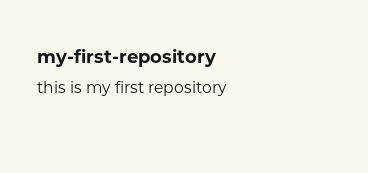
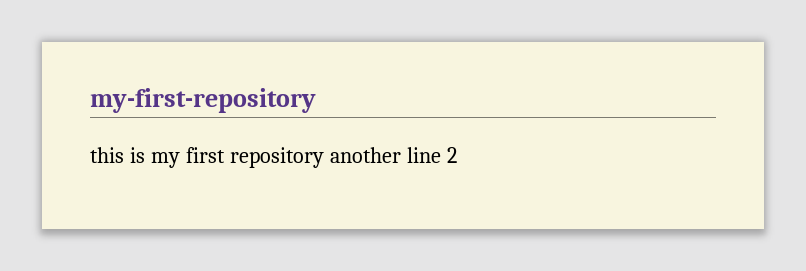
(228, 88) none -> [329,147,457,163] another line 2

